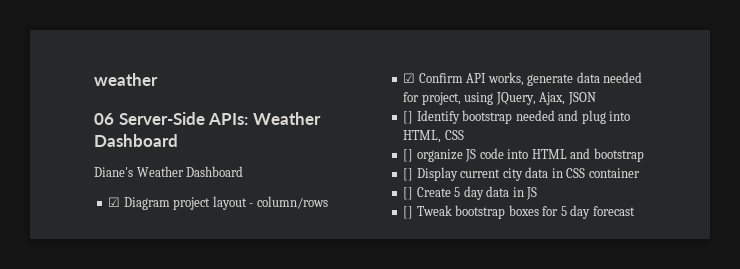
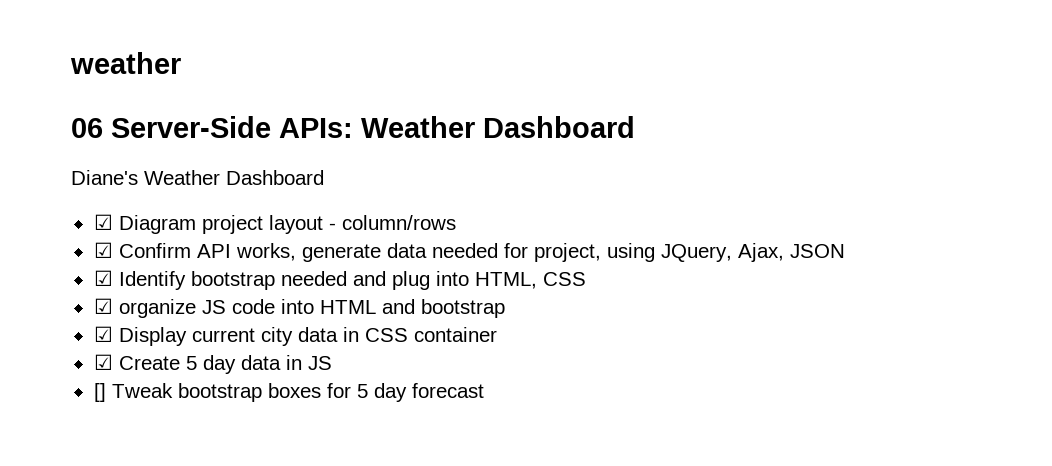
[403,111,414,124] [] -> [93,270,113,286] ☑
[403,149,414,162] [] -> [93,298,113,314] ☑
[403,168,414,181] [] -> [93,326,113,342] ☑
[403,187,414,200] [] -> [93,354,113,370] ☑

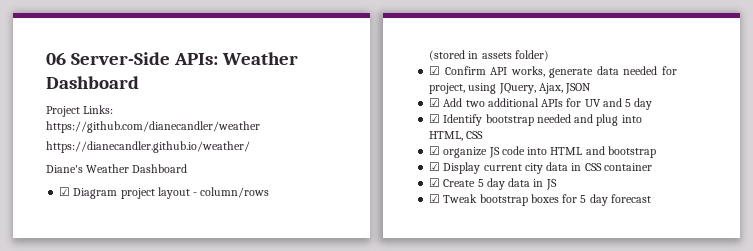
[70,52,181,74] weather // -> (46, 58) none
(635, 127) none -> [46,105,114,117] [46,121,260,133] [46,141,250,153] // Project Links: https://github.com/dianecandler/weather // https://dianecandler.github.io/weather/
(456, 222) none -> [429,50,549,61] (stored in assets folder)
(845, 251) none -> [429,98,653,110] // ☑ Add two additional APIs for UV and 5 day
[93,383,106,402] [] -> [429,194,441,203] ☑

